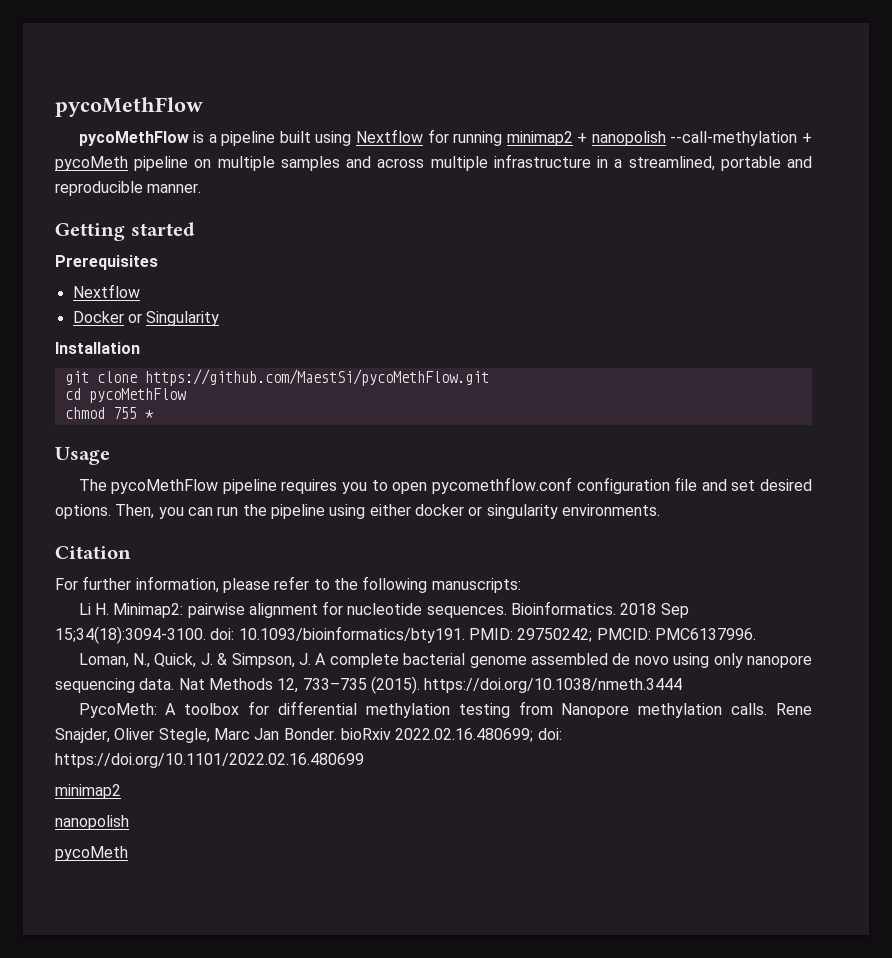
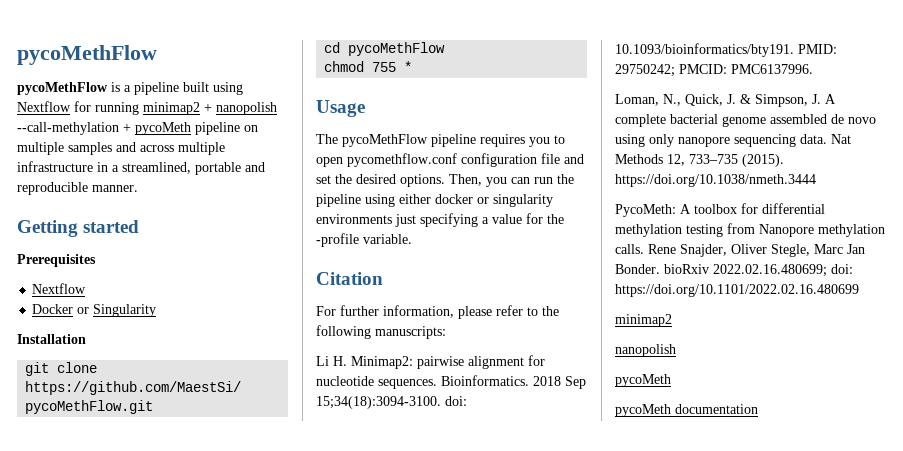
(756, 485) none -> [335,174,352,184] the
[561,504,660,516] environments. -> [316,213,564,227] [316,233,412,247] environments just specifying a value for the -profile variable.
(128, 853) none -> [615,404,758,417] // pycoMeth documentation

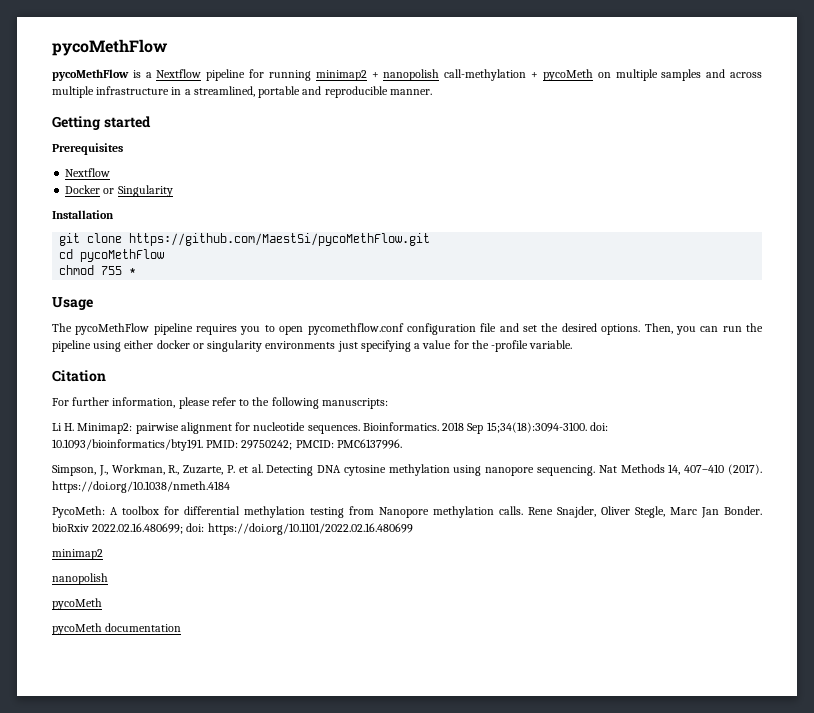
[134,82,243,95] [17,101,71,112] pipeline built using Nextflow -> [156,69,246,81] Nextflow pipeline
[17,122,119,135] --call-methylation -> [444,69,527,81] call-methylation
[195,122,240,135] pipeline -> (593, 75) none
[615,94,836,107] [615,114,876,127] [615,134,851,147] [615,154,784,167] [615,174,816,187] Loman, N., Quick, J. & Simpson, J. A complete bacterial genome assembled de novo using only nanopore sequencing data. Nat Methods 12, 733–735 (2015). https://doi.org/10.1038/nmeth.3444 -> [52,464,762,476] [52,481,230,493] Simpson, J., Workman, R., Zuzarte, P. et al. Detecting DNA cytosine methylation using nanopore sequencing. Nat Methods 14, 407–410 (2017). https://doi.org/10.1038/nmeth.4184

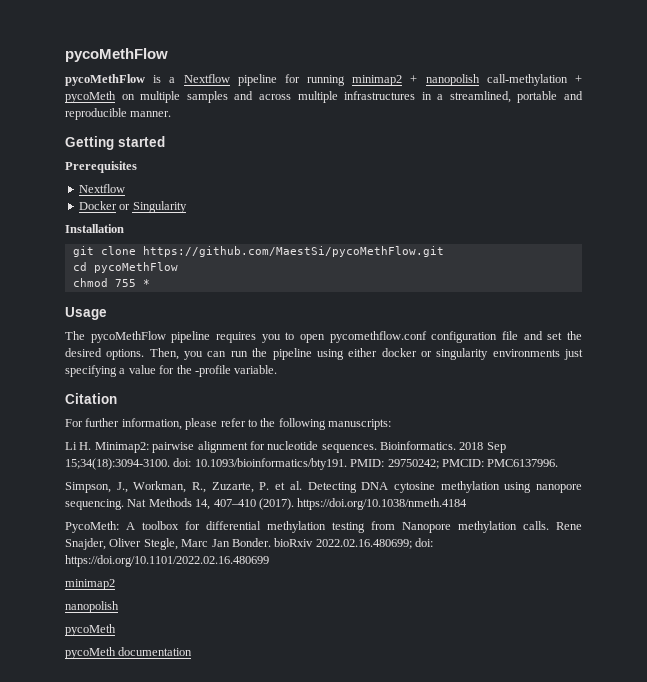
[96,86,170,95] infrastructure -> [344,91,416,100] infrastructures

